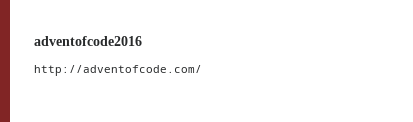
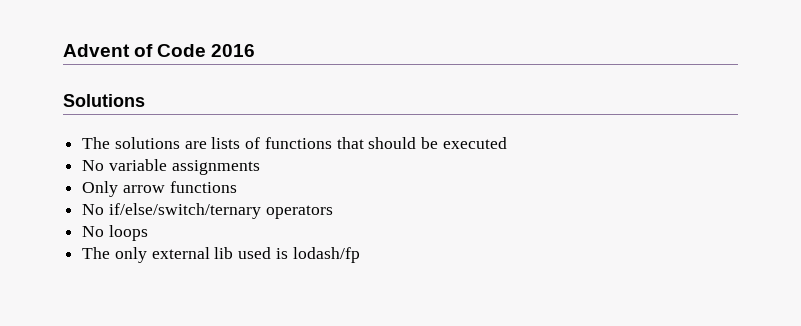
[34,36,142,46] [34,65,202,76] adventofcode2016 // http://adventofcode.com/ -> [63,44,256,57] [63,94,145,107] [82,137,507,149] [82,159,260,175] [82,181,237,197] [82,203,333,219] [82,225,148,241] [82,247,360,263] Advent of Code 2016 // Solutions // The solutions are lists of functions that should be executed // No variable assignments // Only arrow functions // No if/else/switch/ternary operators // No loops // The only external lib used is lodash/fp

